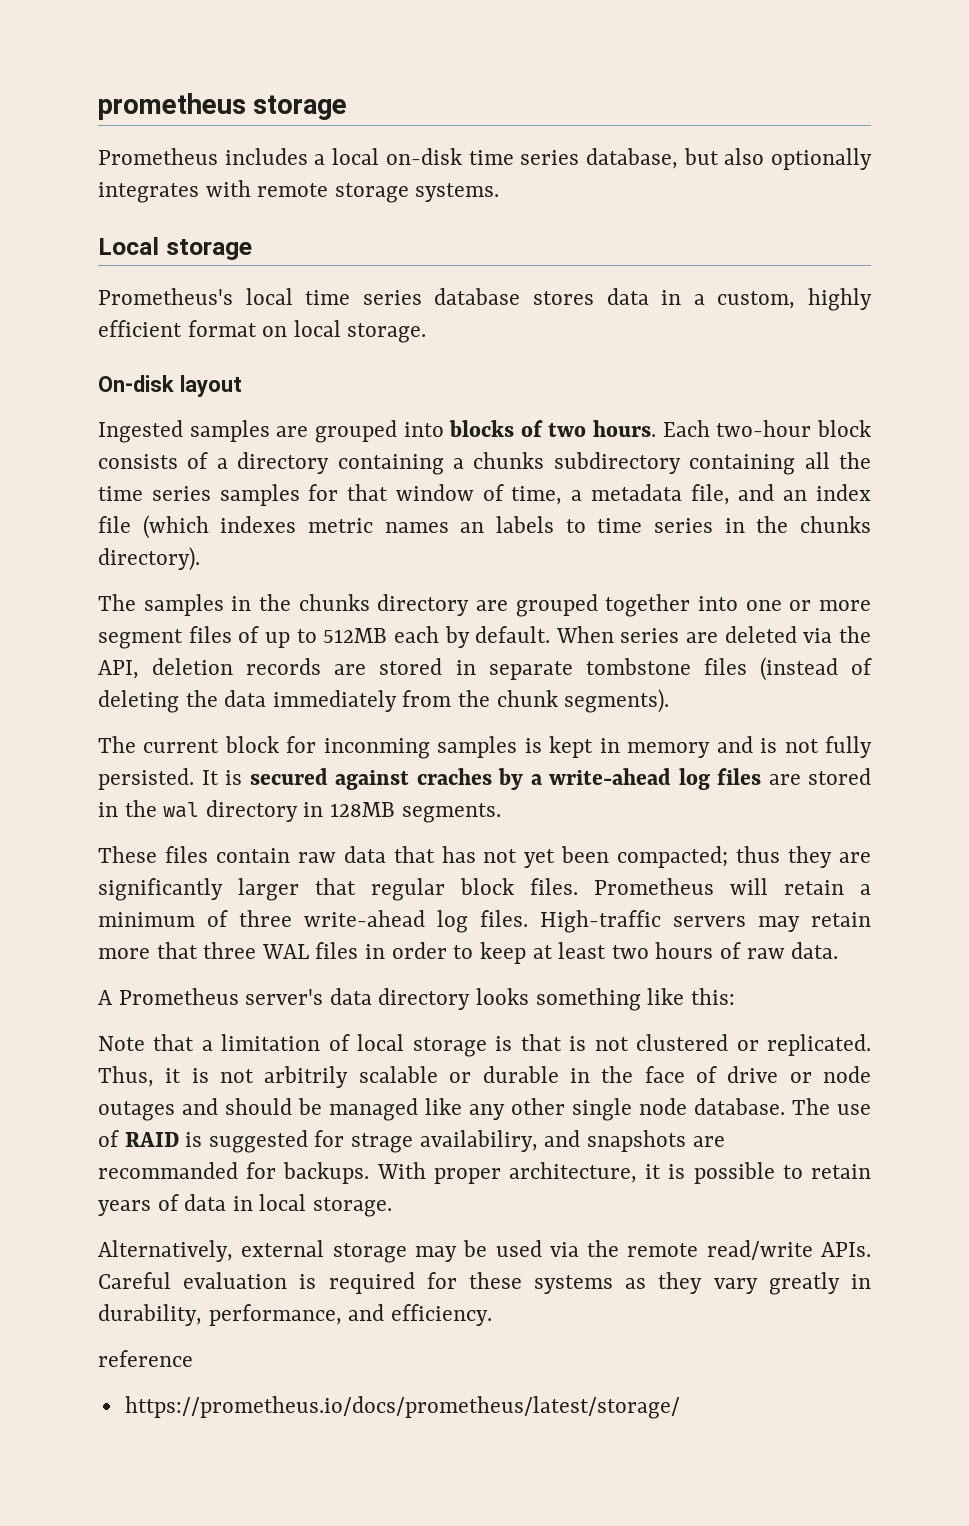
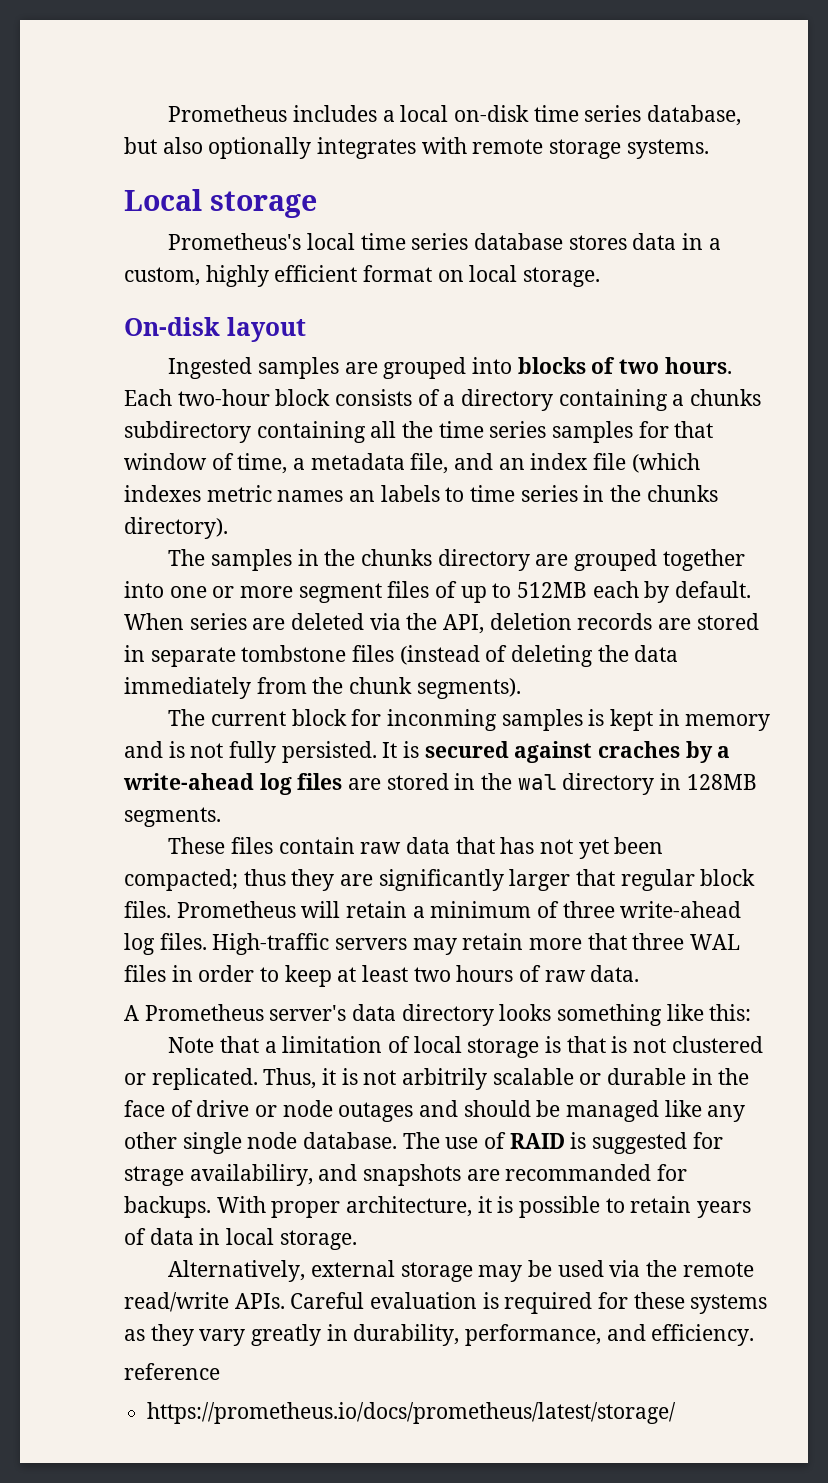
[98,93,348,120] prometheus storage // -> (168, 113) none

